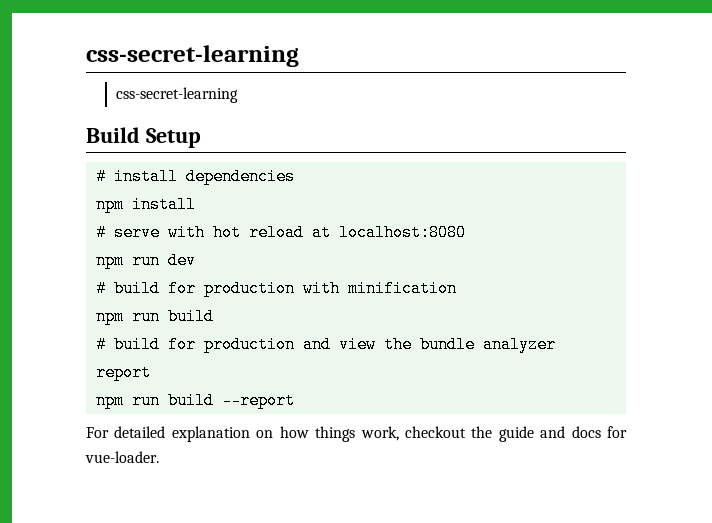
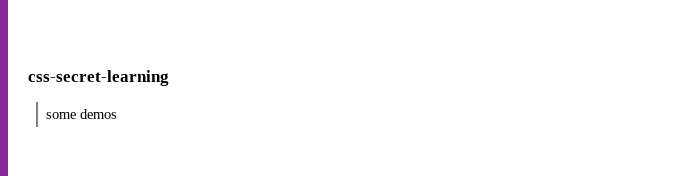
[86,45,299,67] [115,87,238,103] [86,127,201,148] [95,168,295,185] [95,196,196,213] [95,224,466,241] [95,252,196,269] [95,280,457,297] [95,308,214,325] [95,336,556,353] [95,364,151,381] [95,392,295,409] [86,426,627,442] [85,451,159,463] css-secret-learning // css-secret-learning // Build Setup // # install dependencies // npm install // # serve with hot reload at localhost:8080 // npm run dev // # build for production with minification // npm run build // # build for production and view the bundle analyzer report // npm run build --report // For detailed explanation on how things work, checkout the guide and docs for vue-loader. -> [28,70,169,86] [46,109,118,119] css-secret-learning // some demos

